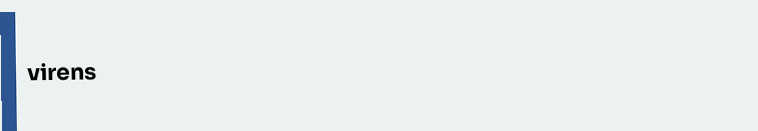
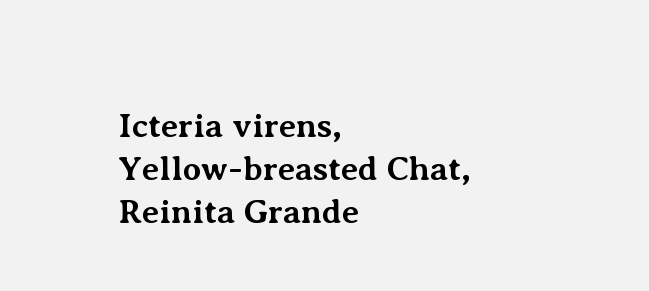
[26,62,97,82] virens -> [118,114,343,142] [118,156,472,185] [118,199,360,223] Icteria virens, Yellow-breasted Chat, Reinita Grande

